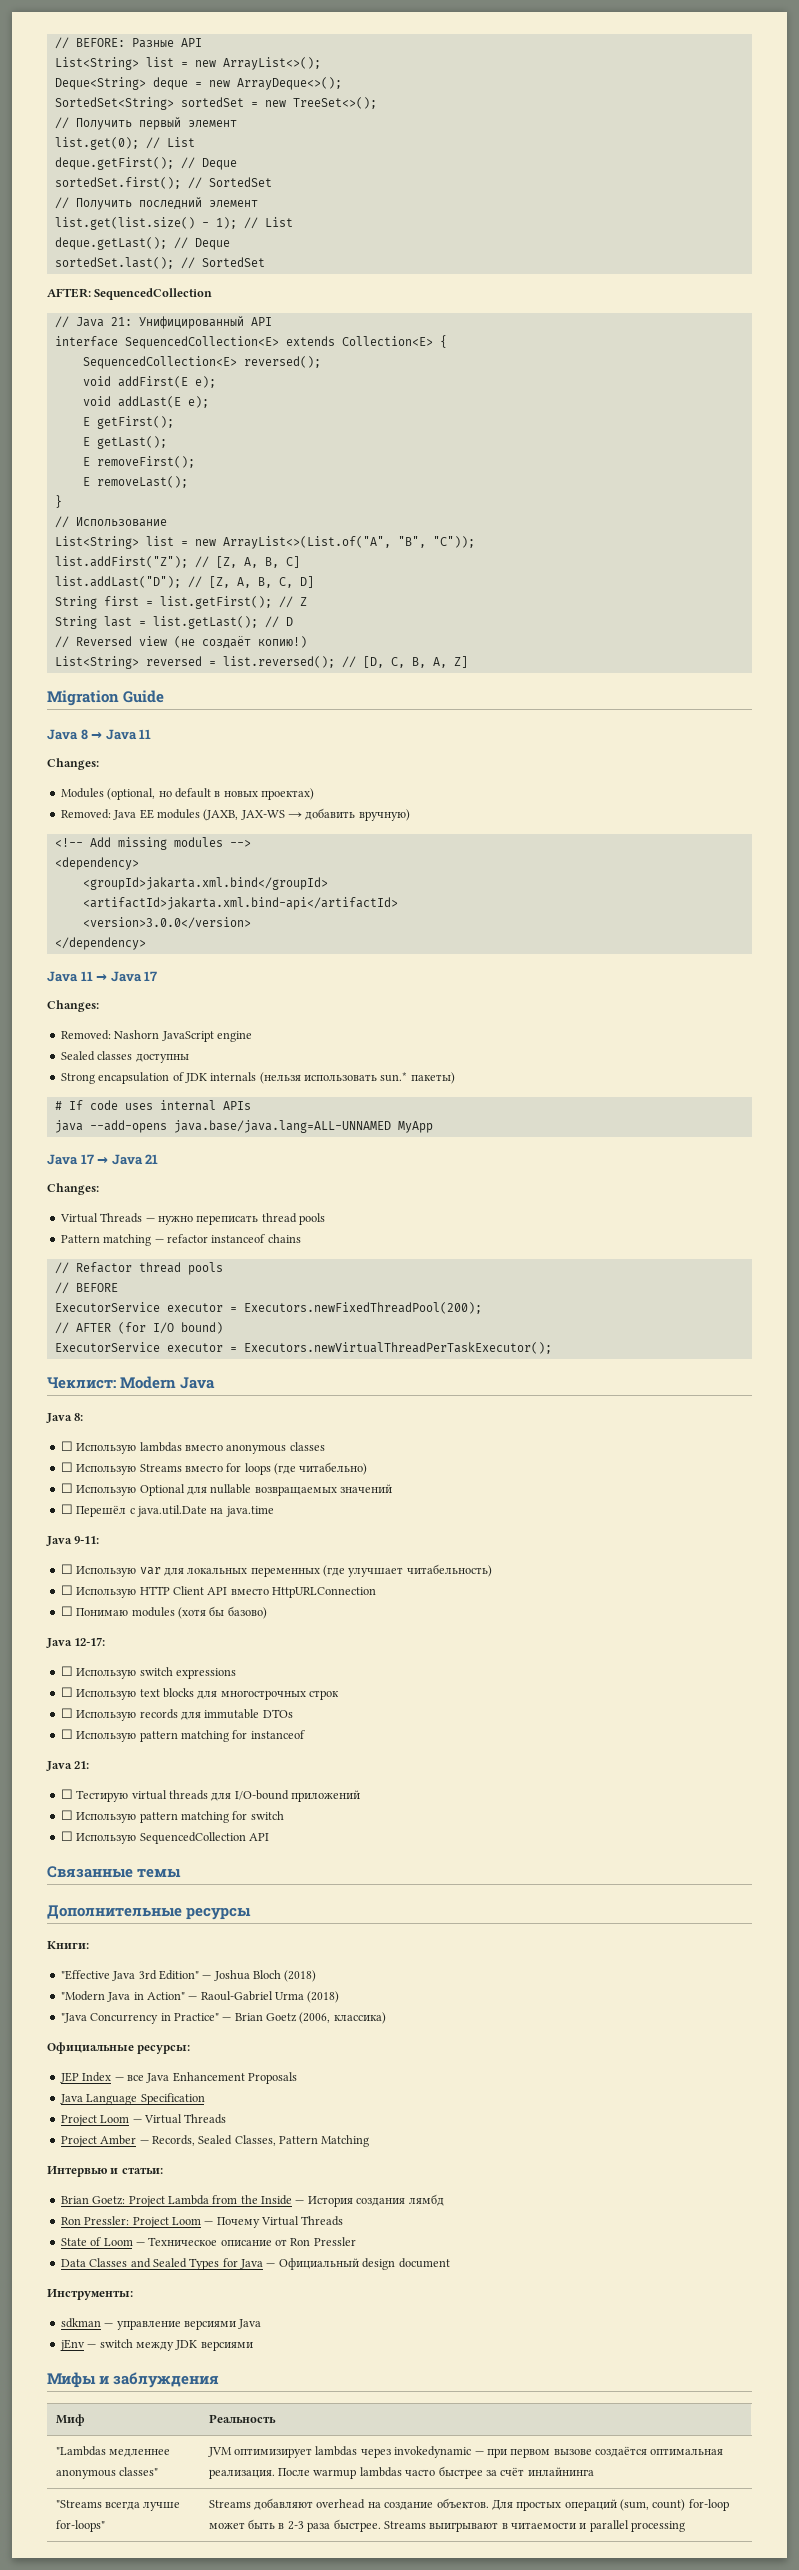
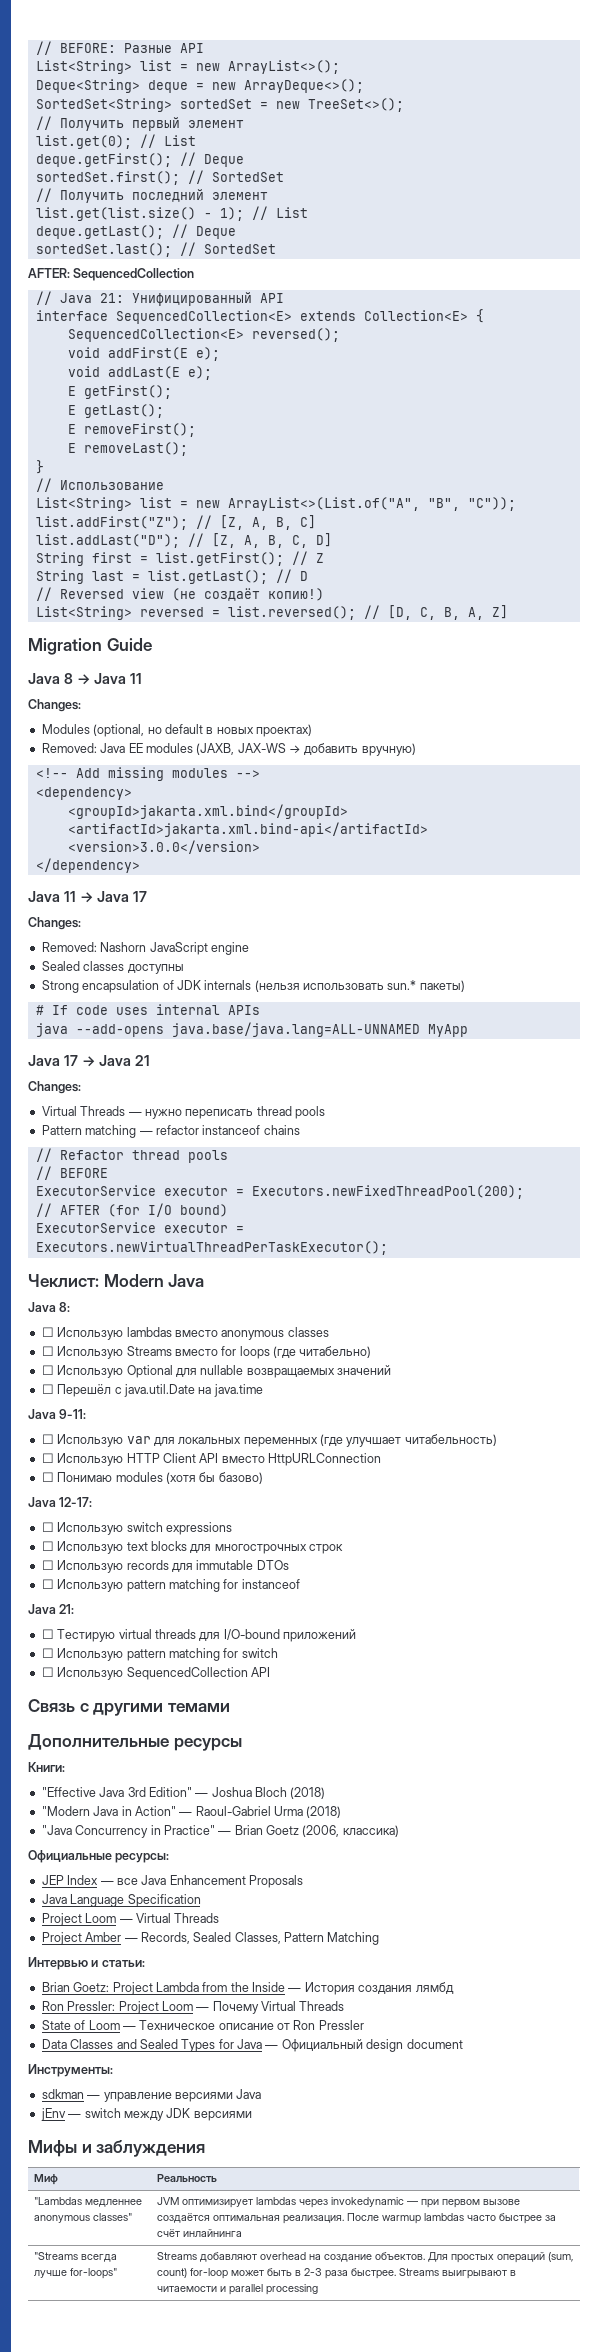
[47,1866,182,1878] Связанные темы -> [28,1699,230,1716] Связь с другими темами

